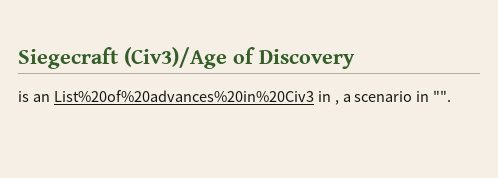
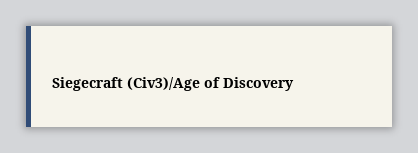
[18,90,452,105] // is an List%20of%20advances%20in%20Civ3 in , a scenario in "". -> (294, 84) none

